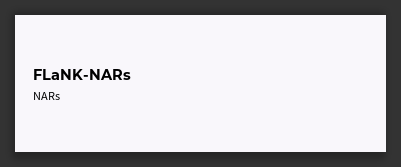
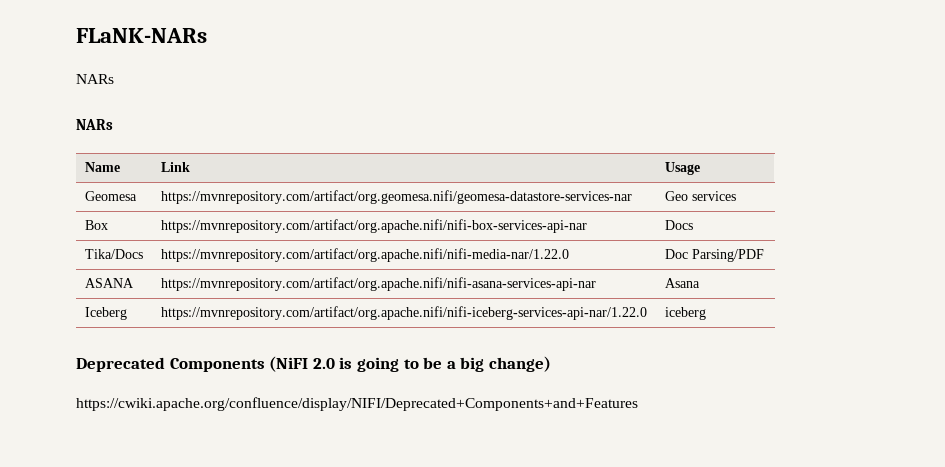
(60, 96) none -> [76,119,113,130] [84,162,120,172] [160,162,190,172] [664,162,700,175] [84,191,137,201] [160,190,632,204] [664,191,736,201] [84,220,108,230] [160,219,587,233] [664,220,693,230] [84,249,143,259] [160,248,569,262] [664,249,764,262] [84,278,134,288] [160,277,596,291] [664,278,700,288] [84,307,127,320] [160,306,647,320] [664,307,706,320] [76,356,551,372] [76,397,638,411] // NARs // Name | Link | Usage // Geomesa | https://mvnrepository.com/artifact/org.geomesa.nifi/geomesa-datastore-services-nar | Geo services // Box | https://mvnrepository.com/artifact/org.apache.nifi/nifi-box-services-api-nar | Docs // Tika/Docs | https://mvnrepository.com/artifact/org.apache.nifi/nifi-media-nar/1.22.0 | Doc Parsing/PDF // ASANA | https://mvnrepository.com/artifact/org.apache.nifi/nifi-asana-services-api-nar | Asana // Iceberg | https://mvnrepository.com/artifact/org.apache.nifi/nifi-iceberg-services-api-nar/1.22.0 | iceberg // Deprecated Components (NiFI 2.0 is going to be a big change) // https://cwiki.apache.org/confluence/display/NIFI/Deprecated+Components+and+Features

